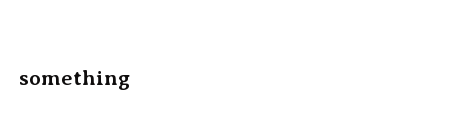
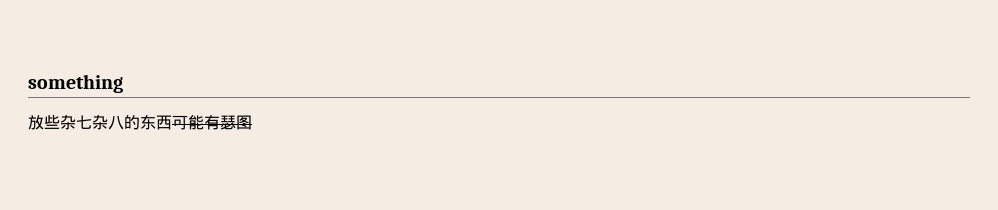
(130, 80) none -> [28,115,252,130] // 放些杂七杂八的东西可能有瑟图

